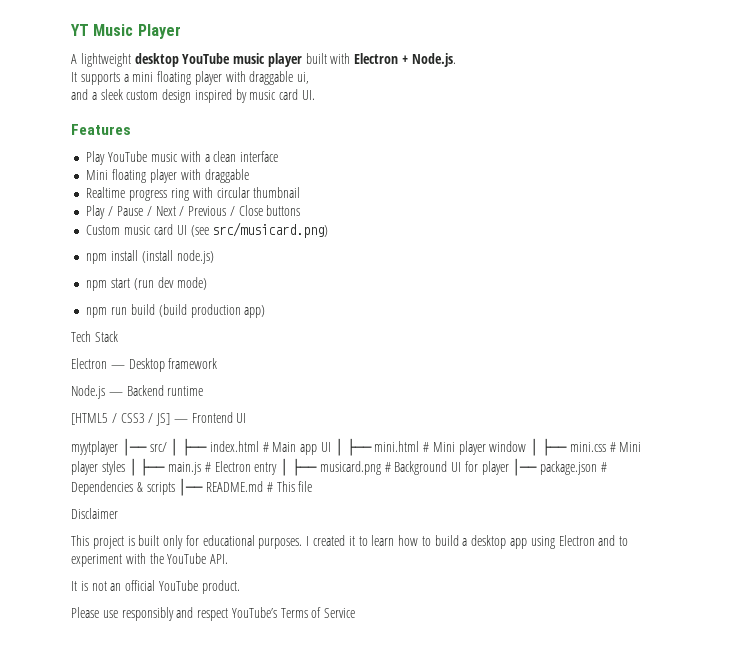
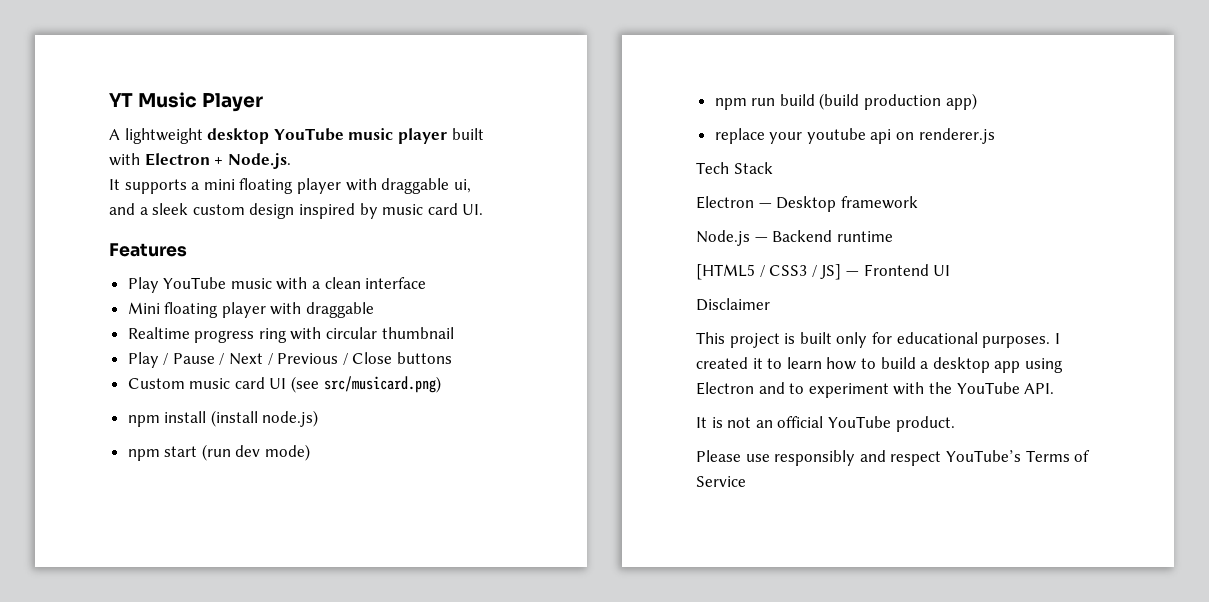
(266, 311) none -> [714,128,995,144] // replace your youtube api on renderer.js
[71,438,642,456] [71,458,608,476] [71,478,313,496] // myytplayer │── src/ │ ├── index.html # Main app UI │ ├── mini.html # Mini player window │ ├── mini.css # Mini player styles │ ├── main.js # Electron entry │ ├── musicard.png # Background UI for player │── package.json # Dependencies & scripts │── README.md # This file -> (951, 270) none

